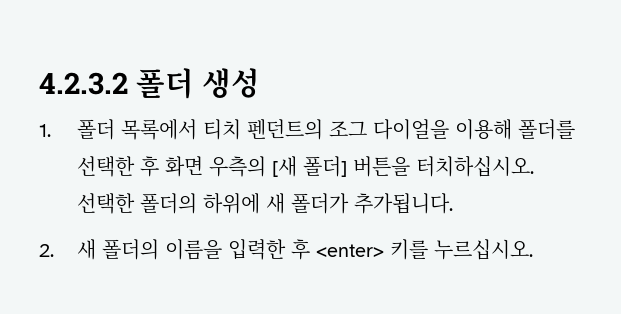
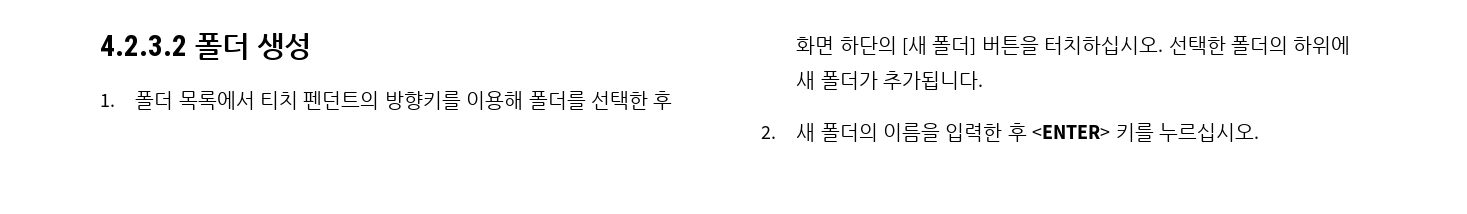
[329,119,450,140] 조그 다이얼을 -> [384,91,461,110] 방향키를
[209,156,267,177] 우측의 -> [839,36,897,55] 하단의
[316,244,385,257] <enter> -> [1032,125,1111,139] <ENTER>

